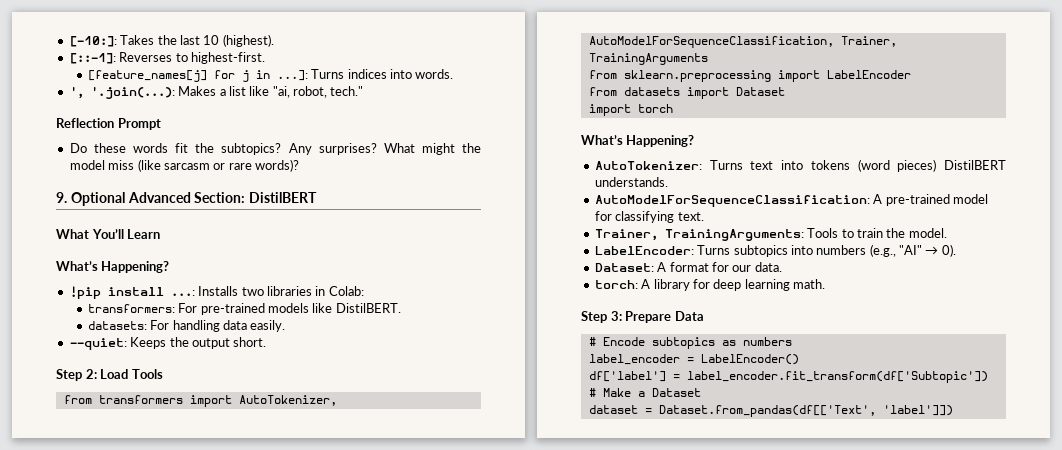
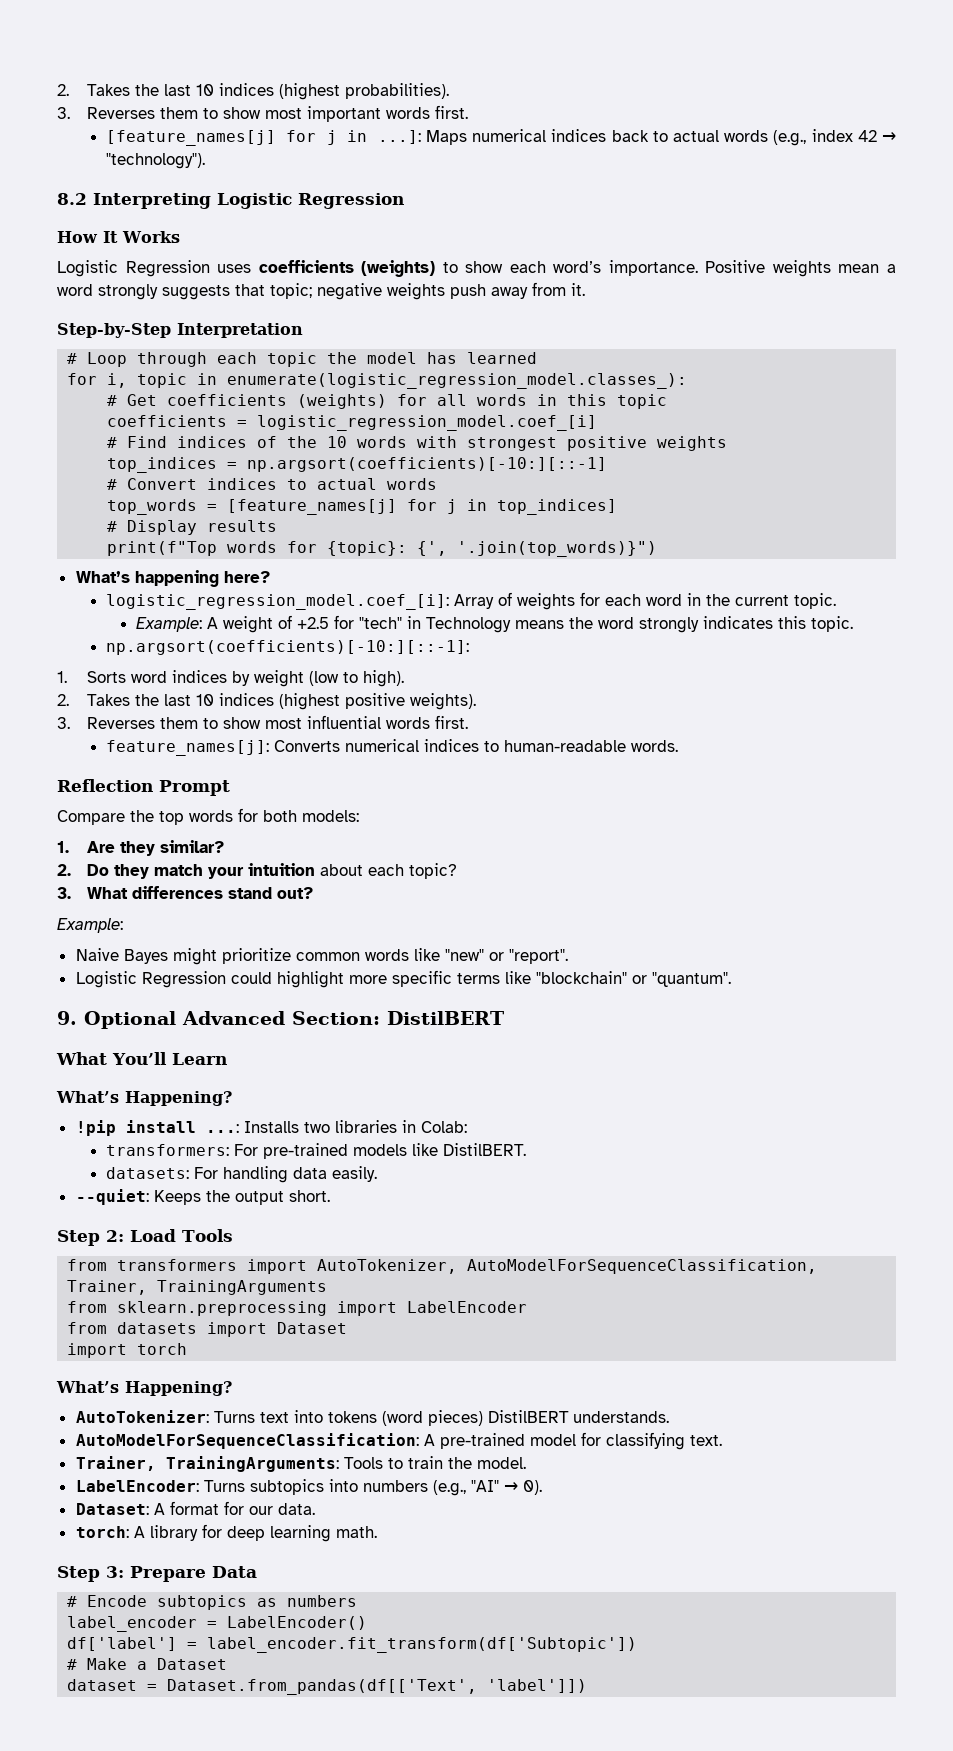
[69,34,274,47] [69,52,265,64] [-10:]: Takes the last 10 (highest). // [::-1]: Reverses to highest-first. -> [57,83,450,100] [57,105,469,122] 2. Takes the last 10 indices (highest probabilities). // 3. Reverses them to show most important words first.
[311,69,454,79] [69,86,364,99] [56,118,161,130] [69,143,481,155] [69,159,299,172] Turns indices into words. // ', '.join(...): Makes a list like "ai, robot, tech." // Reflection Prompt // Do these words fit the subtopics? Any surprises? What might the model miss (like sarcasm or rare words)? -> [425,129,896,146] [105,153,205,169] [57,193,404,209] [57,231,180,243] [57,260,897,277] [57,282,585,300] [57,323,303,338] [67,352,538,367] [67,373,688,389] [107,394,668,409] [107,415,598,431] [107,436,728,451] [107,457,608,473] [107,478,438,490] [107,499,618,515] [107,520,278,535] [107,541,658,557] [75,570,270,587] [105,592,836,610] [136,615,854,633] [105,640,469,655] [57,670,405,687] [57,693,477,710] [57,715,469,729] [105,739,678,756] [57,779,230,796] [57,808,359,825] [57,840,225,856] [57,863,458,879] [57,886,314,899] [57,918,123,933] [75,948,568,965] [75,970,731,988] Maps numerical indices back to actual words (e.g., index 42 → "technology"). // 8.2 Interpreting Logistic Regression // How It Works // Logistic Regression uses coefficients (weights) to show each word’s importance. Positive weights mean a word strongly suggests that topic; negative weights push away from it. // Step-by-Step Interpretation // # Loop through each topic the model has learned // for i, topic in enumerate(logistic_regression_model.classes_): // # Get coefficients (weights) for all words in this topic // coefficients = logistic_regression_model.coef_[i] // # Find indices of the 10 words with strongest positive weights // top_indices = np.argsort(coefficients)[-10:][::-1] // # Convert indices to actual words // top_words = [feature_names[j] for j in top_indices] // # Display results // print(f"Top words for {topic}: {', '.join(top_words)}") // What’s happening here? // logistic_regression_model.coef_[i]: Array of weights for each word in the current topic. // Example: A weight of +2.5 for "tech" in Technology means the word strongly indicates this topic. // np.argsort(coefficients)[-10:][::-1]: // 1. Sorts word indices by weight (low to high). // 2. Takes the last 10 indices (highest positive weights). // 3. Reverses them to show most influential words first. // feature_names[j]: Converts numerical indices to human-readable words. // Reflection Prompt // Compare the top words for both models: // 1. Are they similar? // 2. Do they match your intuition about each topic? // 3. What differences stand out? // Example: // Naive Bayes might prioritize common words like "new" or "report". // Logistic Regression could highlight more specific terms like "blockchain" or "quantum".

